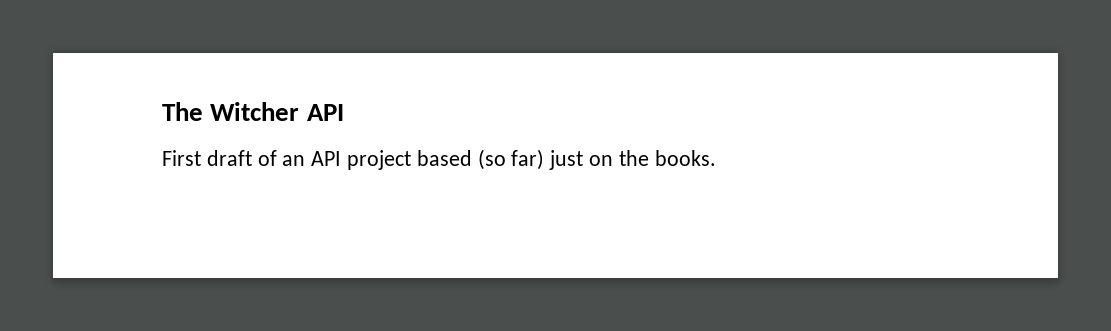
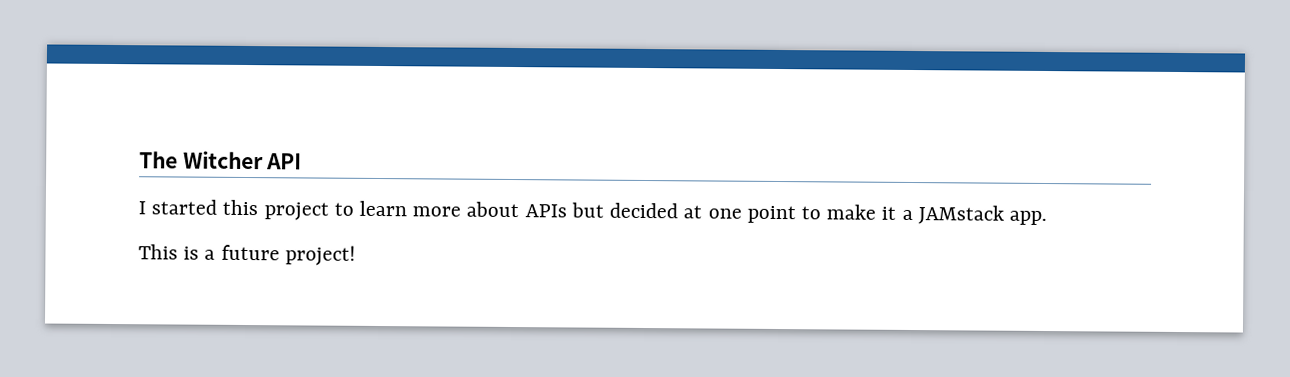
[162,149,716,170] First draft of an API project based (so far) just on the books. -> [138,199,1047,226] [138,244,356,266] I started this project to learn more about APIs but decided at one point to make it a JAMstack app. // This is a future project!

